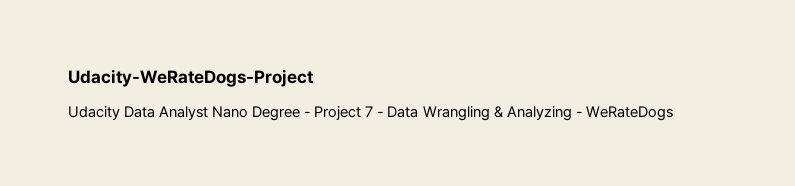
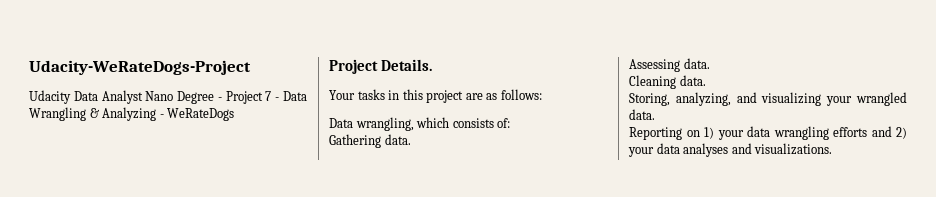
(673, 113) none -> [329,59,433,74] [329,89,542,103] [329,117,511,131] [329,134,411,148] [629,58,710,72] [629,75,706,89] [629,92,907,106] [629,109,655,120] [629,126,907,140] [628,143,833,157] // Project Details. // Your tasks in this project are as follows: // Data wrangling, which consists of: // Gathering data. // Assessing data. // Cleaning data. // Storing, analyzing, and visualizing your wrangled data. // Reporting on 1) your data wrangling efforts and 2) your data analyses and visualizations.

